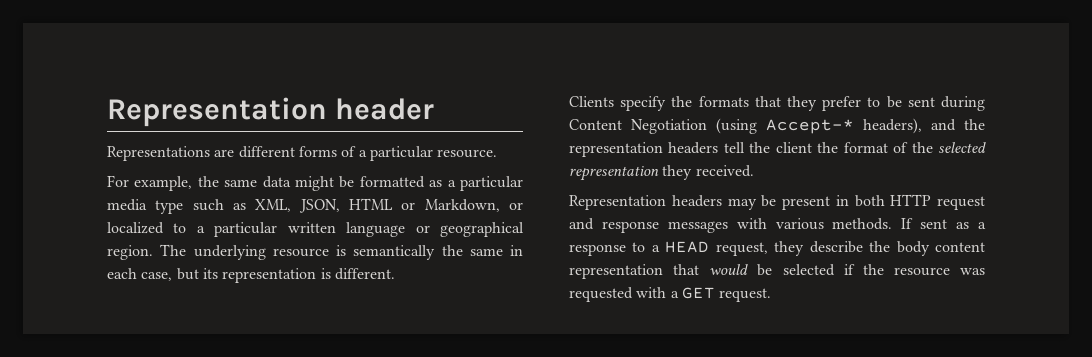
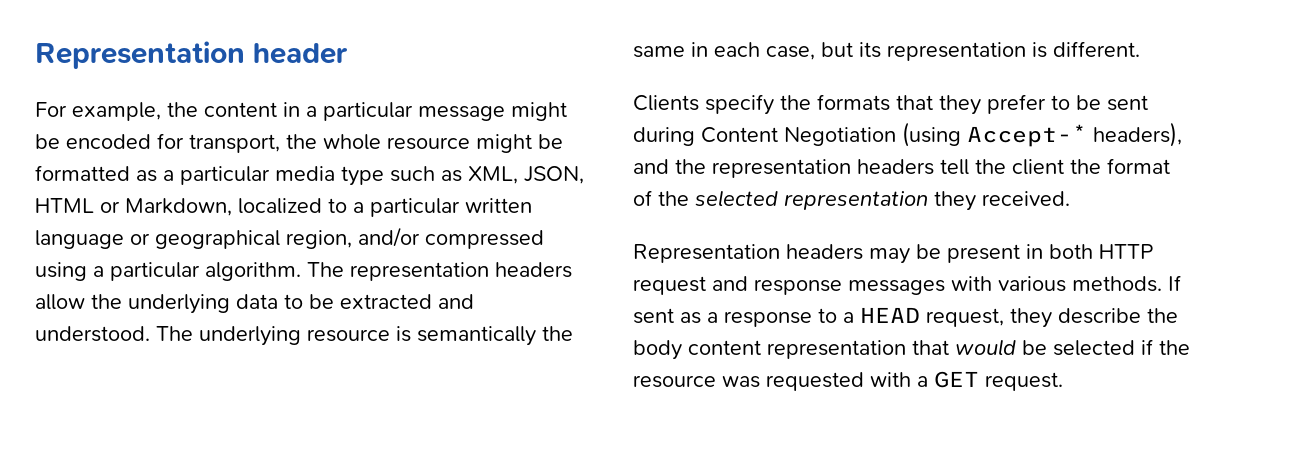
[107,146,498,161] [107,175,291,191] Representations are different forms of a particular resource. // For example, the same data -> [35,102,567,121] [35,133,470,153] For example, the content in a particular message might be encoded for transport, the whole resource
[508,202,523,210] or -> (232, 207) none
[107,245,153,260] region. -> [286,227,544,249] [35,262,572,281] [35,294,474,314] [35,326,150,342] region, and/or compressed using a particular algorithm. The representation headers allow the underlying data to be extracted and understood.

